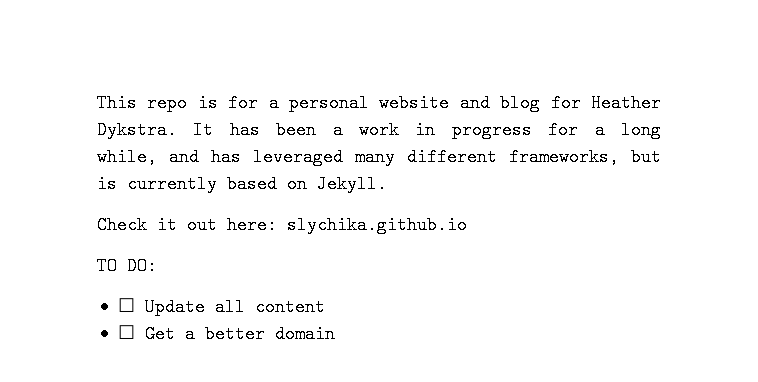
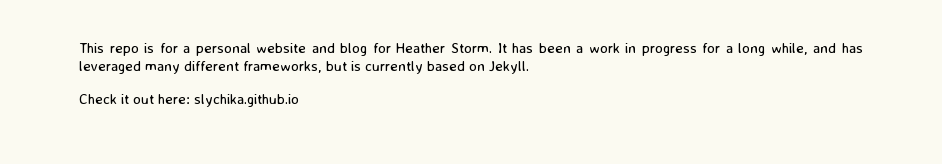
[97,121,177,139] Dykstra. -> [450,43,492,53] Storm.
[97,257,157,275] [117,298,325,316] [117,325,335,343] // TO DO: // ☐ Update all content // ☐ Get a better domain -> (299, 100) none

